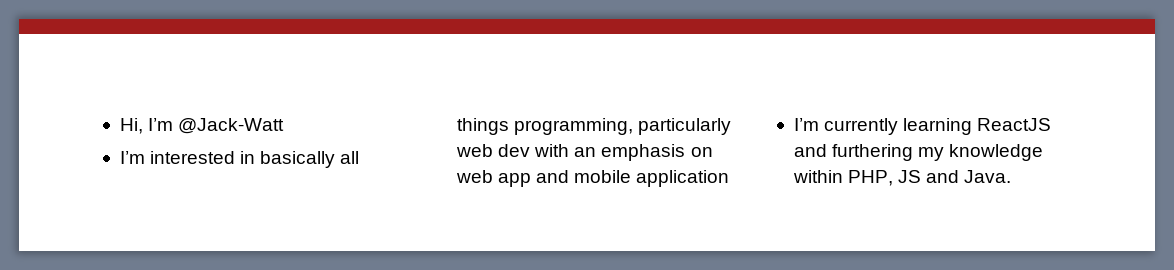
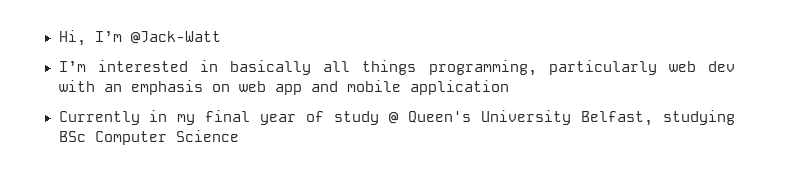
[793,118,1052,135] [793,144,1044,161] [792,170,1012,186] I’m currently learning ReactJS and furthering my knowledge within PHP, JS and Java. -> [58,110,735,126] [58,130,239,145] Currently in my final year of study @ Queen's University Belfast, studying BSc Computer Science

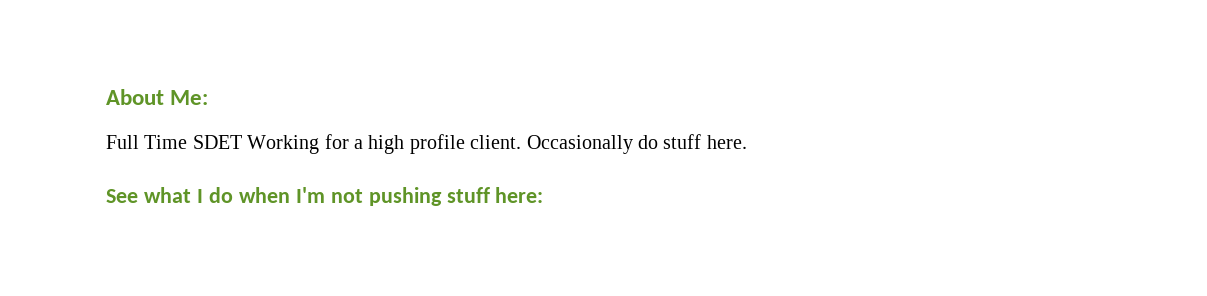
[58,30,221,46] [58,60,735,76] [58,80,509,95] [58,110,735,126] [58,130,239,145] Hi, I’m @Jack-Watt // I’m interested in basically all things programming, particularly web dev with an emphasis on web app and mobile application // Currently in my final year of study @ Queen's University Belfast, studying BSc Computer Science -> [106,89,209,105] [106,134,747,154] [106,187,544,206] About Me: // Full Time SDET Working for a high profile client. Occasionally do stuff here. // See what I do when I'm not pushing stuff here:

